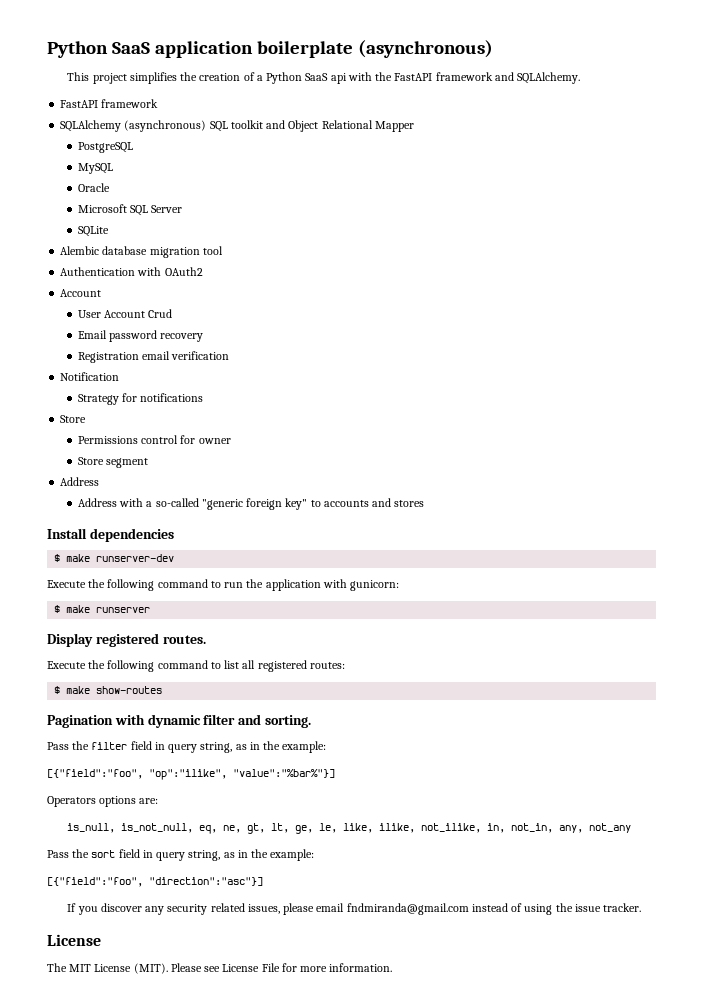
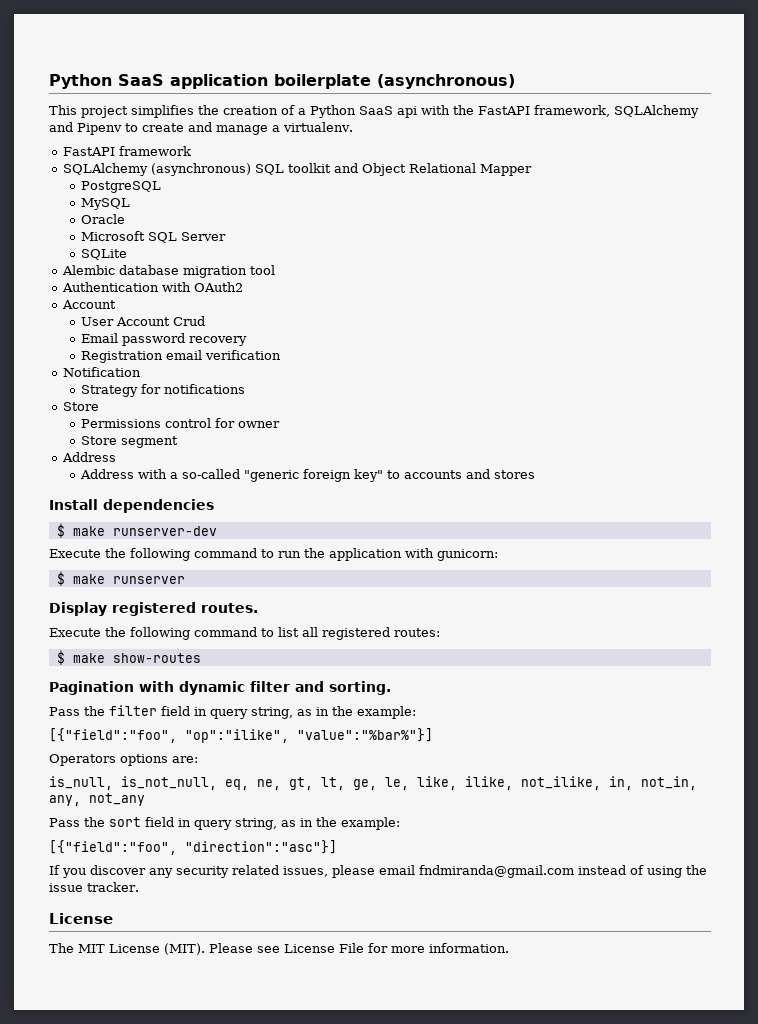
[435,72,581,84] framework and SQLAlchemy. -> [534,105,699,118] [49,122,353,135] framework, SQLAlchemy and Pipenv to create and manage a virtualenv.

